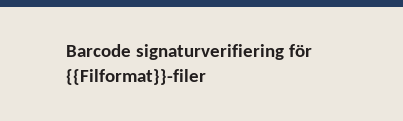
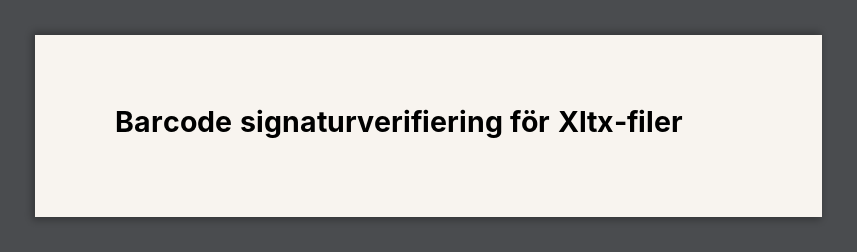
[66,69,206,85] {{Filformat}}-filer -> [558,109,684,132] Xltx-filer

